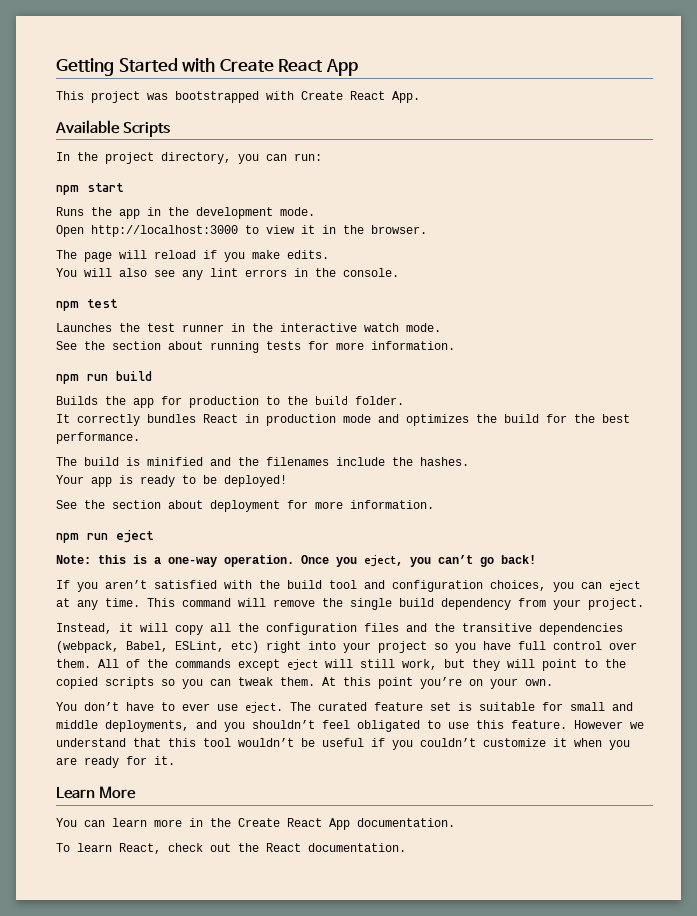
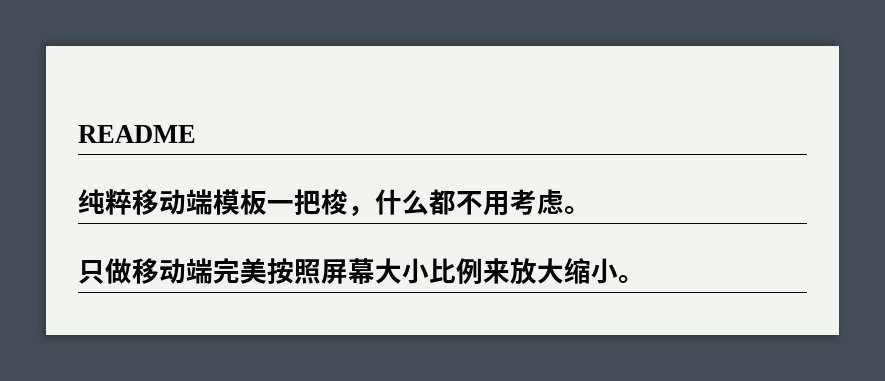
[56,58,358,76] [56,91,420,103] [55,120,171,137] [56,152,322,164] [56,183,124,195] [56,207,315,219] [56,225,427,237] [56,250,329,262] [56,268,399,280] [56,299,118,311] [56,323,441,332] [56,341,455,353] [56,371,152,384] [56,396,404,408] [56,414,630,426] [56,432,140,444] [56,457,469,466] [56,475,287,487] [56,500,434,512] [56,530,154,543] [56,555,536,567] [56,580,640,592] [56,598,644,610] [56,623,623,635] [56,641,637,653] [56,659,626,671] [56,677,553,689] [56,702,633,713] [56,720,644,732] [56,738,630,750] [56,756,175,768] [56,786,137,799] [56,818,455,830] [56,843,406,854] Getting Started with Create React App // This project was bootstrapped with Create React App. // Available Scripts // In the project directory, you can run: // npm start // Runs the app in the development mode. // Open http://localhost:3000 to view it in the browser. // The page will reload if you make edits. // You will also see any lint errors in the console. // npm test // Launches the test runner in the interactive watch mode. // See the section about running tests for more information. // npm run build // Builds the app for production to the build folder. // It correctly bundles React in production mode and optimizes the build for the best performance. // The build is minified and the filenames include the hashes. // Your app is ready to be deployed! // See the section about deployment for more information. // npm run eject // Note: this is a one-way operation. Once you eject, you can’t go back! // If you aren’t satisfied with the build tool and configuration choices, you can eject at any time. This command will remove the single build dependency from your project. // Instead, it will copy all the configuration files and the transitive dependencies (webpack, Babel, ESLint, etc) right into your project so you have full control over them. All of the commands except eject will still work, but they will point to the copied scripts so you can tweak them. At this point you’re on your own. // You don’t have to ever use eject. The curated feature set is suitable for small and middle deployments, and you shouldn’t feel obligated to use this feature. However we understand that this tool wouldn’t be useful if you couldn’t customize it when you are ready for it. // Learn More // You can learn more in the Create React App documentation. // To learn React, check out the React documentation. -> [78,125,196,143] [78,189,591,216] [78,258,645,284] README // 纯粹移动端模板一把梭，什么都不用考虑。 // 只做移动端完美按照屏幕大小比例来放大缩小。

